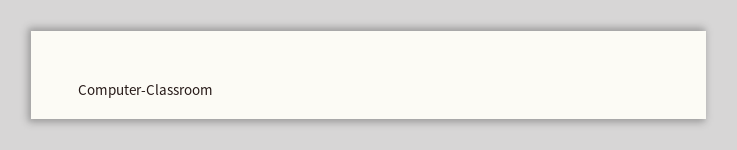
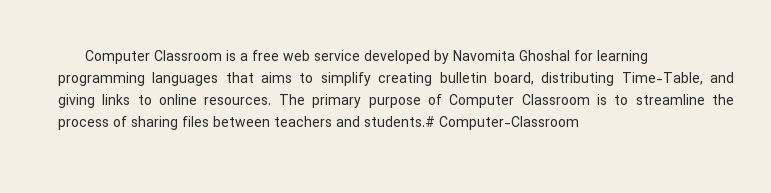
(78, 91) none -> [85,50,649,64] [58,72,735,86] [58,94,734,108] [58,116,435,130] Computer Classroom is a free web service developed by Navomita Ghoshal for learning programming languages that aims to simplify creating bulletin board, distributing Time-Table, and giving links to online resources. The primary purpose of Computer Classroom is to streamline the process of sharing files between teachers and students.#

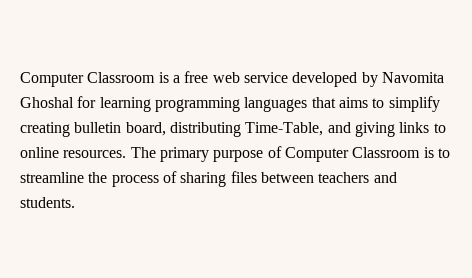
[364,116,579,130] students.# Computer-Classroom -> [20,197,75,208] students.

